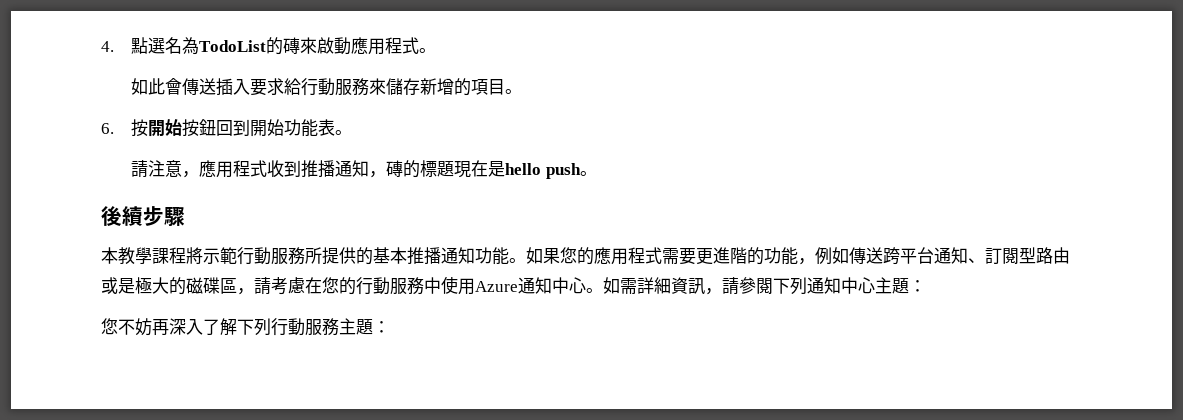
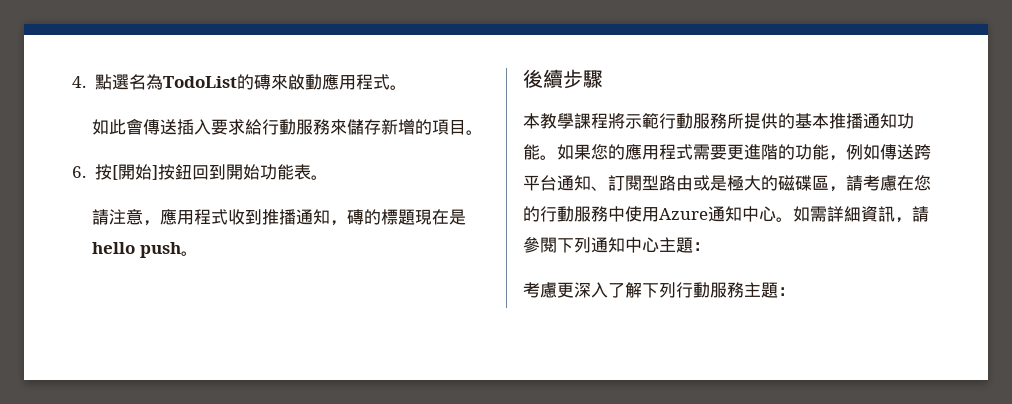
[148,119,183,137] 開始 -> [111,164,158,180] [開始]
[101,318,169,336] 您不妨再 -> [523,282,574,298] 考慮更

